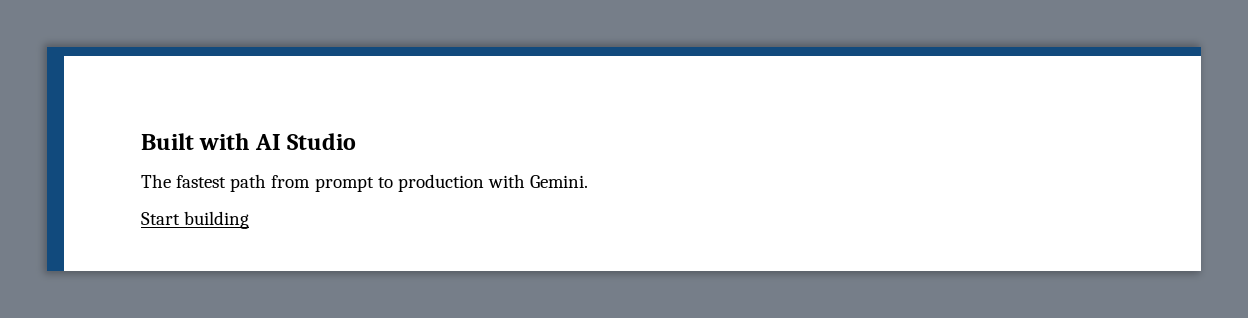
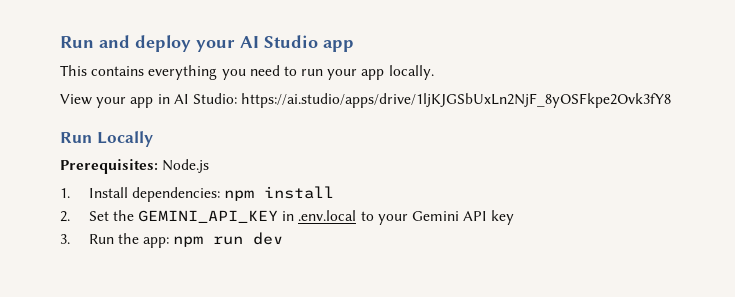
[141,133,357,150] [141,174,589,192] [141,211,250,229] Built with AI Studio // The fastest path from prompt to production with Gemini. // Start building -> [60,35,354,52] [60,65,434,80] [60,93,672,108] [60,131,153,147] [60,159,210,174] [60,186,335,202] [60,210,515,225] [60,232,284,248] Run and deploy your AI Studio app // This contains everything you need to run your app locally. // View your app in AI Studio: https://ai.studio/apps/drive/1ljKJGSbUxLn2NjF_8yOSFkpe2Ovk3fY8 // Run Locally // Prerequisites: Node.js // 1. Install dependencies: npm install // 2. Set the GEMINI_API_KEY in .env.local to your Gemini API key // 3. Run the app: npm run dev

